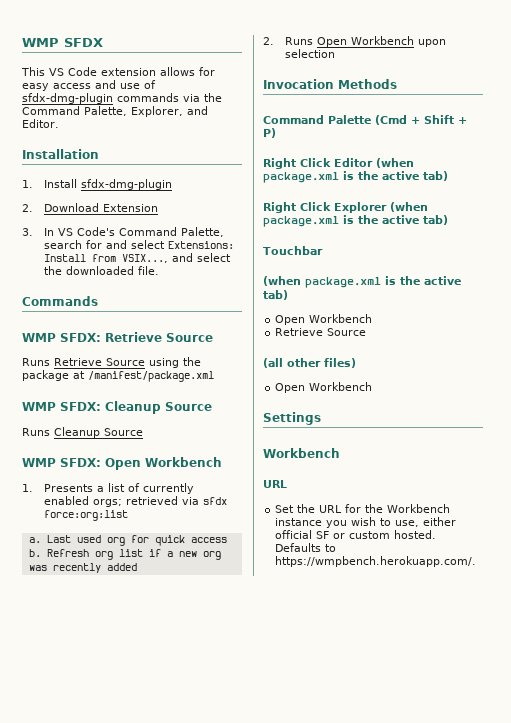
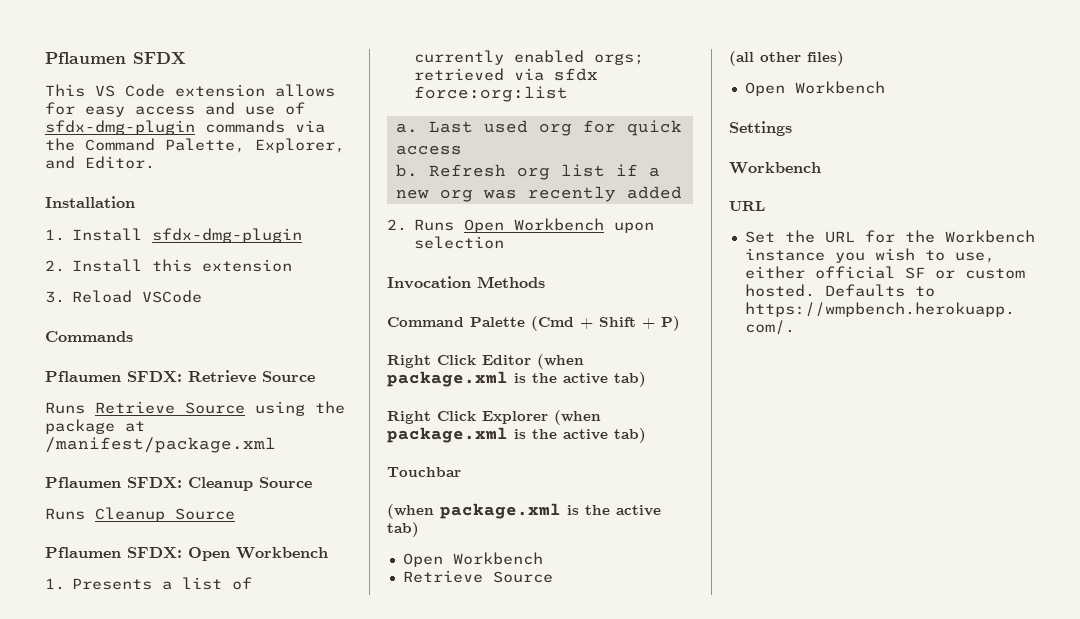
[22,38,59,47] WMP -> [45,52,126,64] Pflaumen
[43,203,158,212] [22,227,224,237] [43,240,234,249] [43,253,231,263] [43,266,159,275] Download Extension // 3. In VS Code's Command Palette, search for and select Extensions: Install from VSIX..., and select the downloaded file. -> [72,259,293,272] [45,290,203,303] Install this extension // 3. Reload VSCode
[22,333,56,342] WMP -> [45,371,121,382] Pflaumen
[22,402,56,411] WMP -> [45,477,121,488] Pflaumen
[22,458,56,467] WMP -> [45,547,121,558] Pflaumen

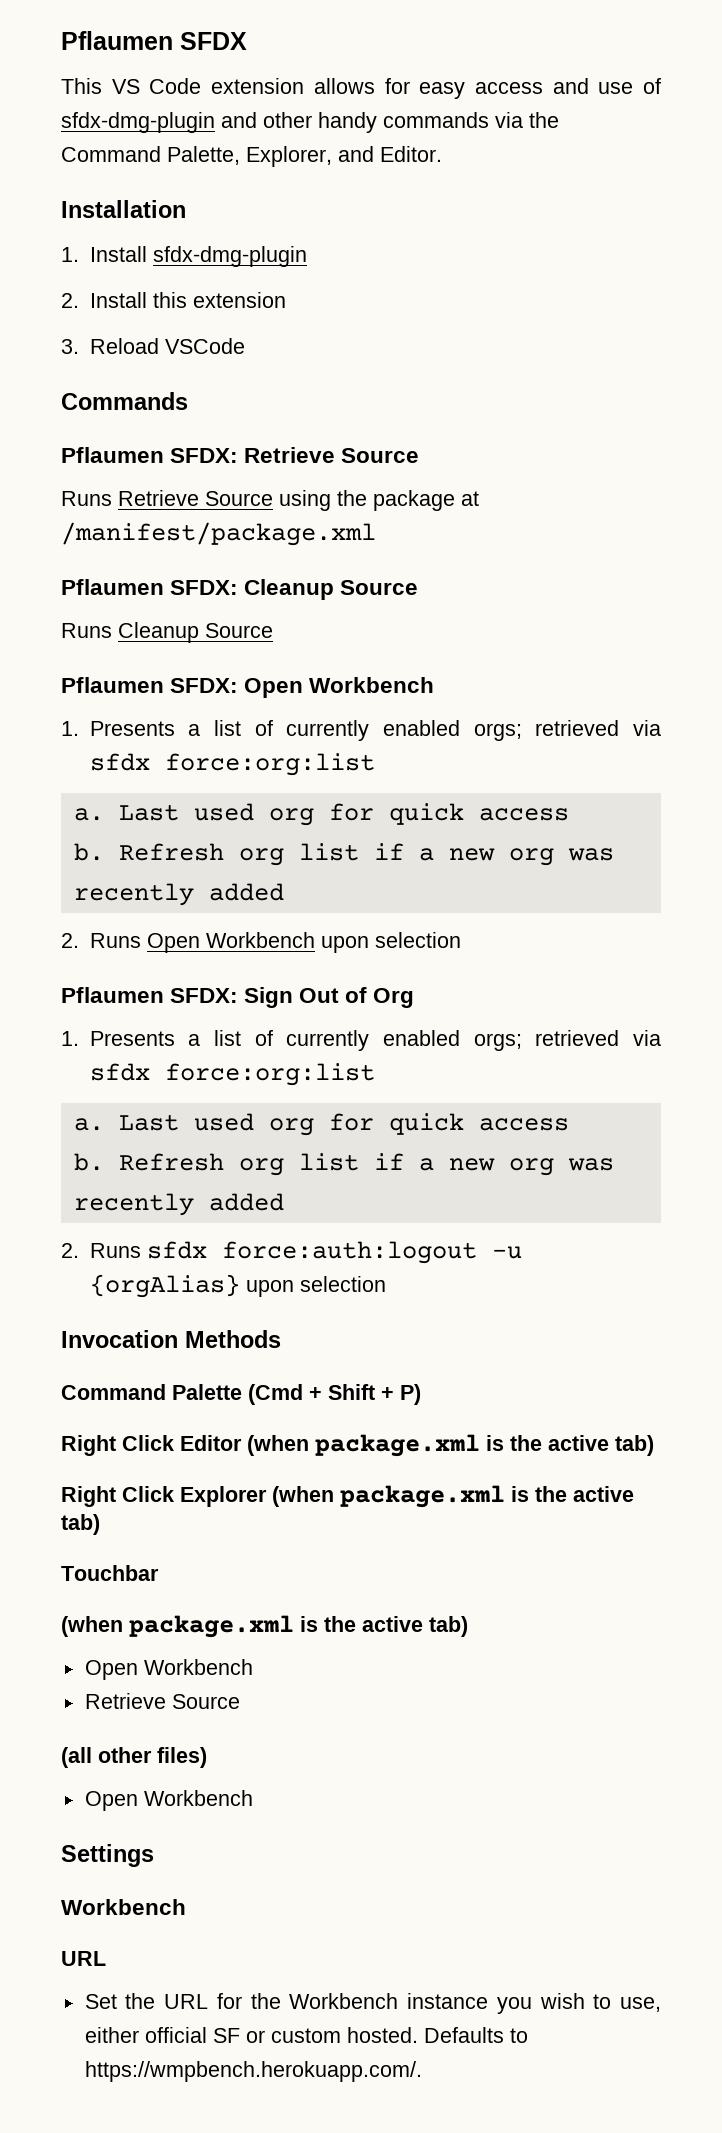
(195, 127) none -> [221,112,377,133] and other handy
(505, 242) none -> [61,987,415,1008] [61,1030,661,1051] [89,1063,375,1086] [73,1113,569,1136] [73,1153,614,1176] [73,1193,284,1216] [61,1241,522,1264] [89,1274,386,1298] // Pflaumen SFDX: Sign Out of Org // 1. Presents a list of currently enabled orgs; retrieved via sfdx force:org:list // a. Last used org for quick access // b. Refresh org list if a new org was recently added // 2. Runs sfdx force:auth:logout -u {orgAlias} upon selection

